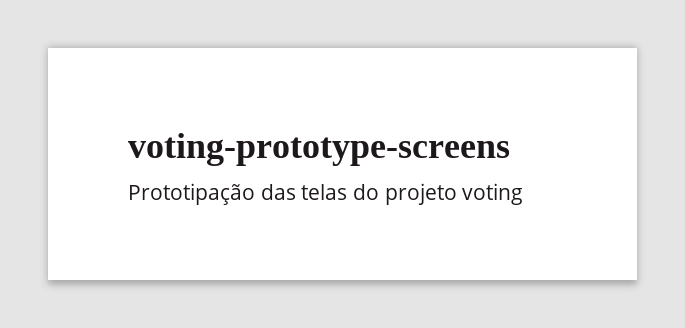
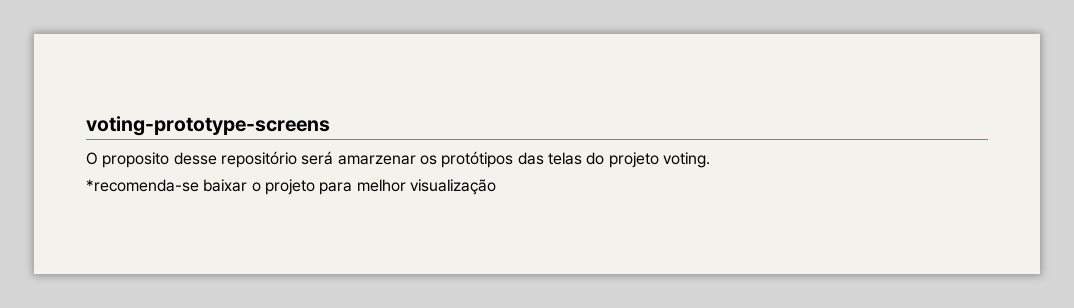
[128,183,524,205] Prototipação das telas do projeto voting -> [86,151,710,168] [86,179,496,195] O proposito desse repositório será amarzenar os protótipos das telas do projeto voting. // *recomenda-se baixar o projeto para melhor visualização

